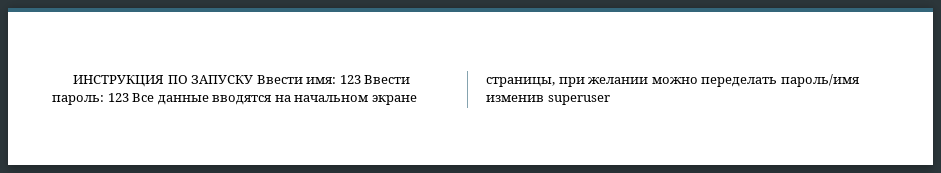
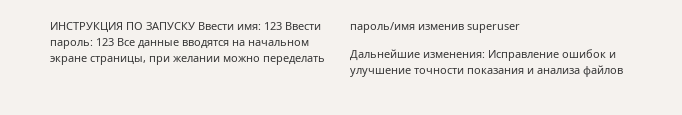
(610, 100) none -> [350,49,616,61] [350,65,623,77] // Дальнейшие изменения: Исправление ошибок и улучшение точности показания и анализа файлов

